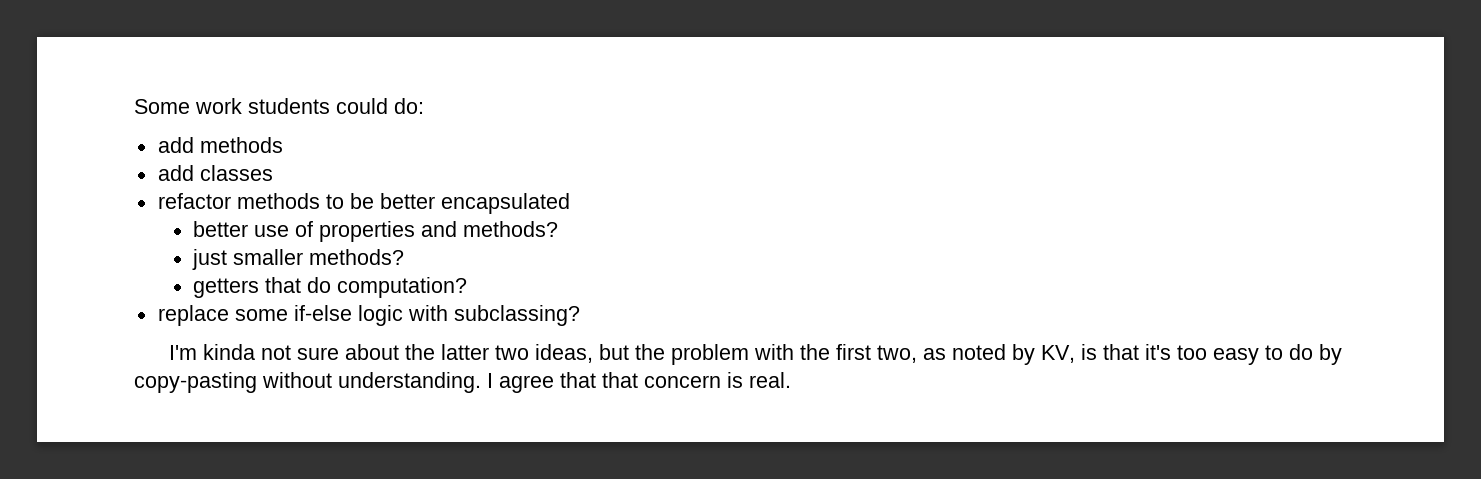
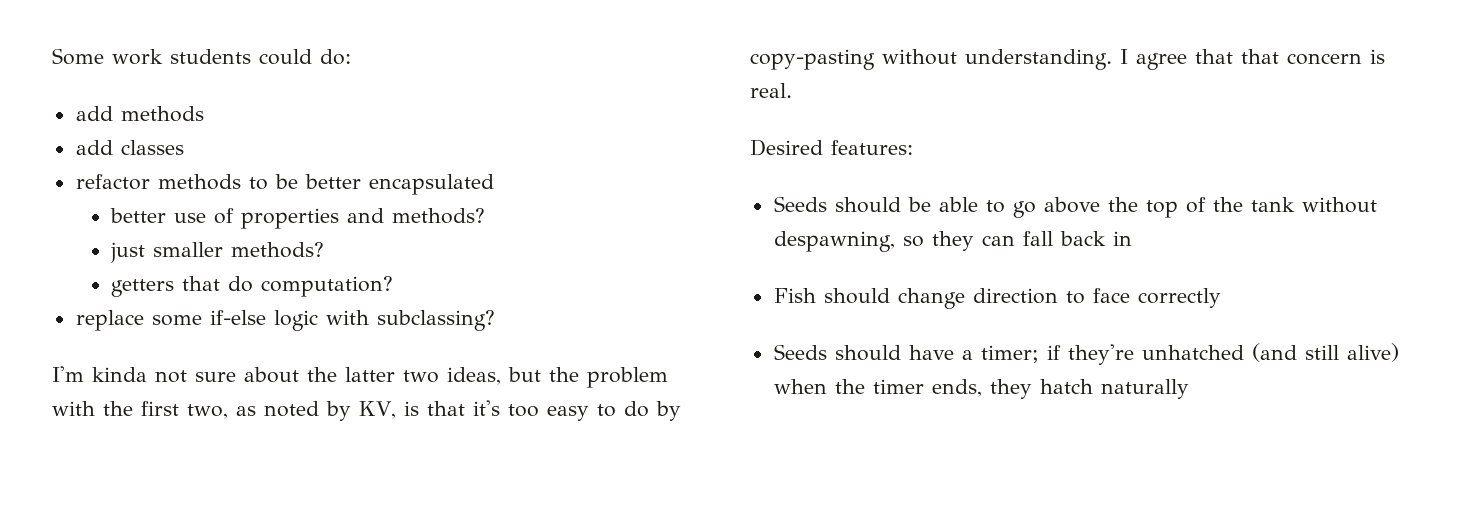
(791, 380) none -> [750,139,913,156] [773,196,1377,218] [773,231,1132,252] [773,288,1221,309] [773,343,1399,365] [773,379,1189,399] // Desired features: // Seeds should be able to go above the top of the tank without despawning, so they can fall back in // Fish should change direction to face correctly // Seeds should have a timer; if they're unhatched (and still alive) when the timer ends, they hatch naturally

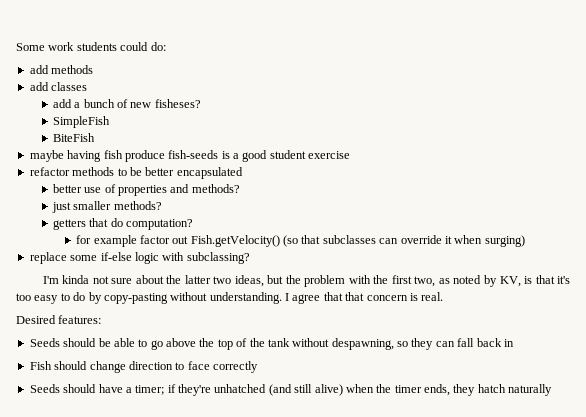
(184, 147) none -> [52,99,201,108] [52,116,110,128] [52,133,95,142] [29,150,351,162] // add a bunch of new fisheses? // SimpleFish // BiteFish // maybe having fish produce fish-seeds is a good student exercise
(394, 286) none -> [76,235,525,247] // for example factor out Fish.getVelocity() (so that subclasses can override it when surging)

